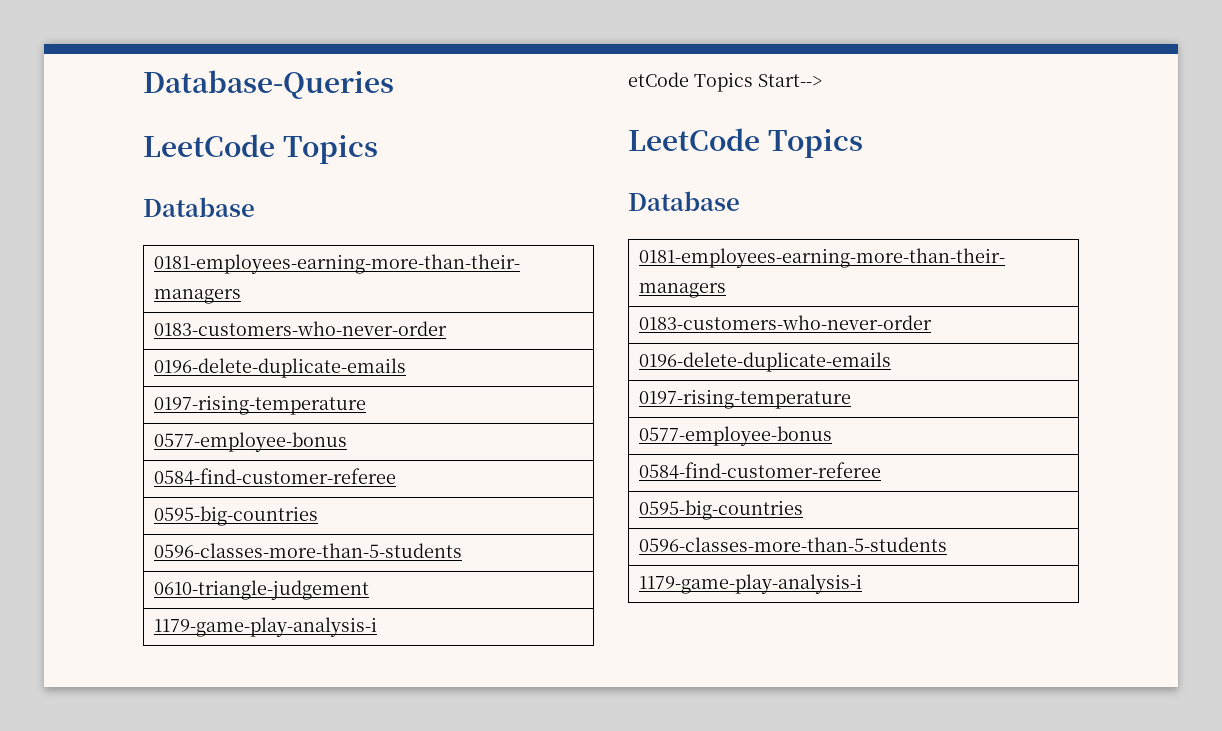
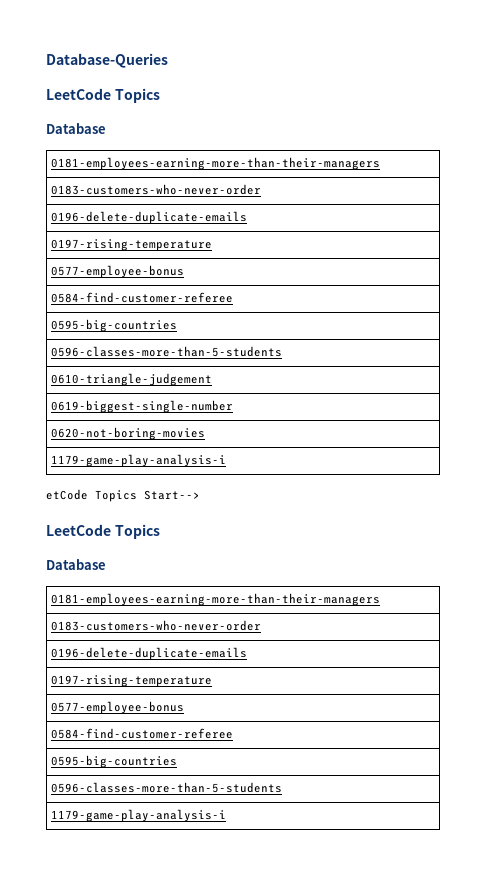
(369, 590) none -> [51,400,234,413] [51,427,206,440] // 0619-biggest-single-number // 0620-not-boring-movies

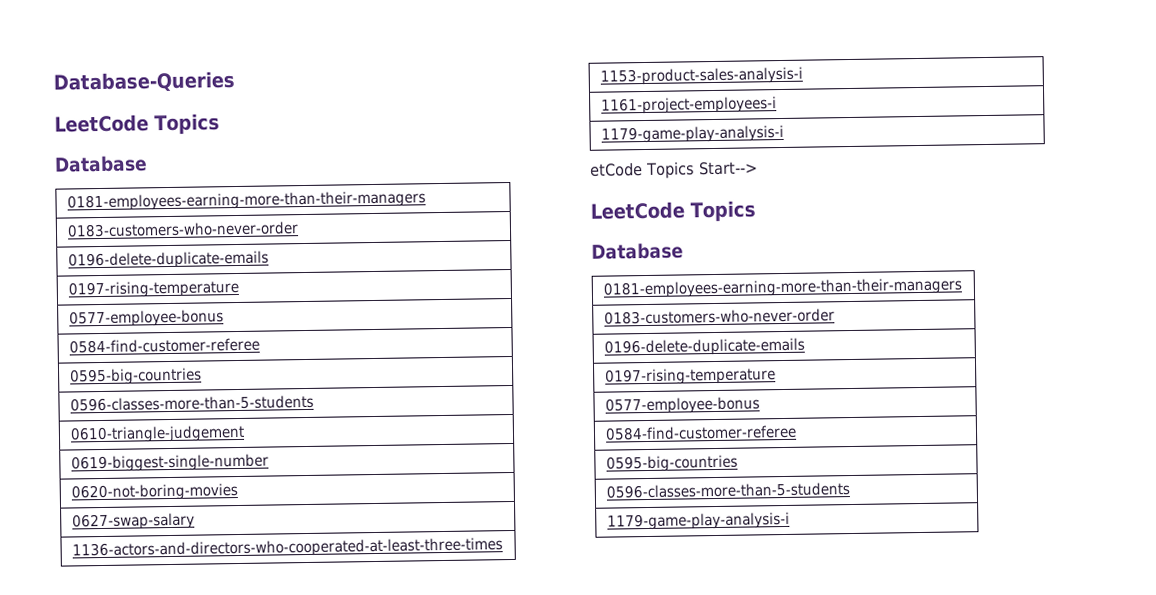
(206, 433) none -> [71,512,195,531] [71,537,503,560] [599,66,803,86] [600,96,777,115] // 0627-swap-salary // 1136-actors-and-directors-who-cooperated-at-least-three-times // 1153-product-sales-analysis-i // 1161-project-employees-i

